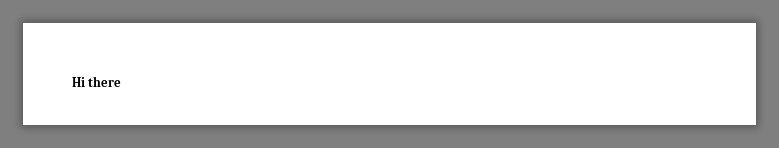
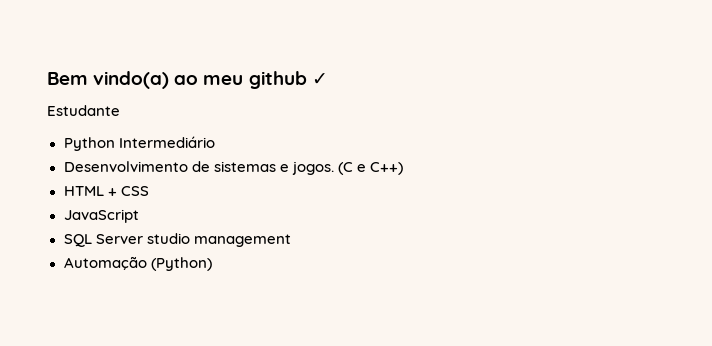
[72,76,122,87] Hi there -> [47,71,328,89] [47,105,120,116] [63,136,215,151] [63,161,403,175] [63,186,149,196] [63,209,139,223] [63,233,291,247] [63,256,212,271] Bem vindo(a) ao meu github ✓ // Estudante // Python Intermediário // Desenvolvimento de sistemas e jogos. (C e C++) // HTML + CSS // JavaScript // SQL Server studio management // Automação (Python)

